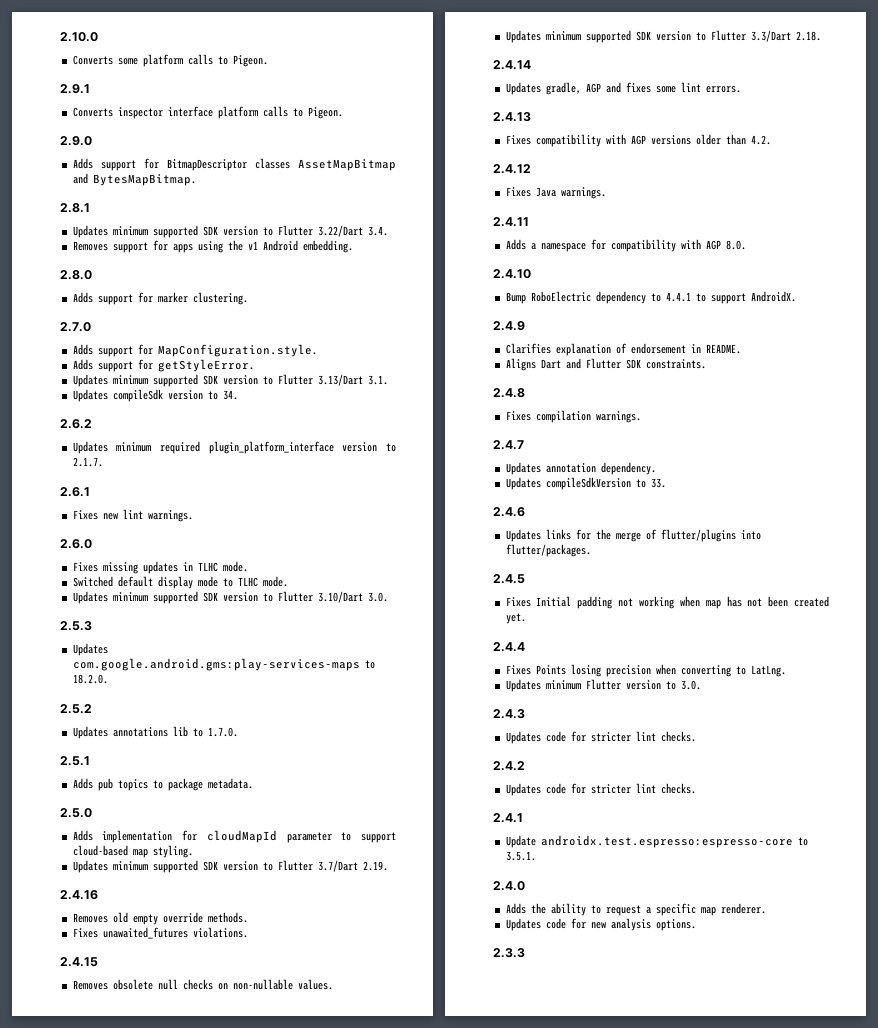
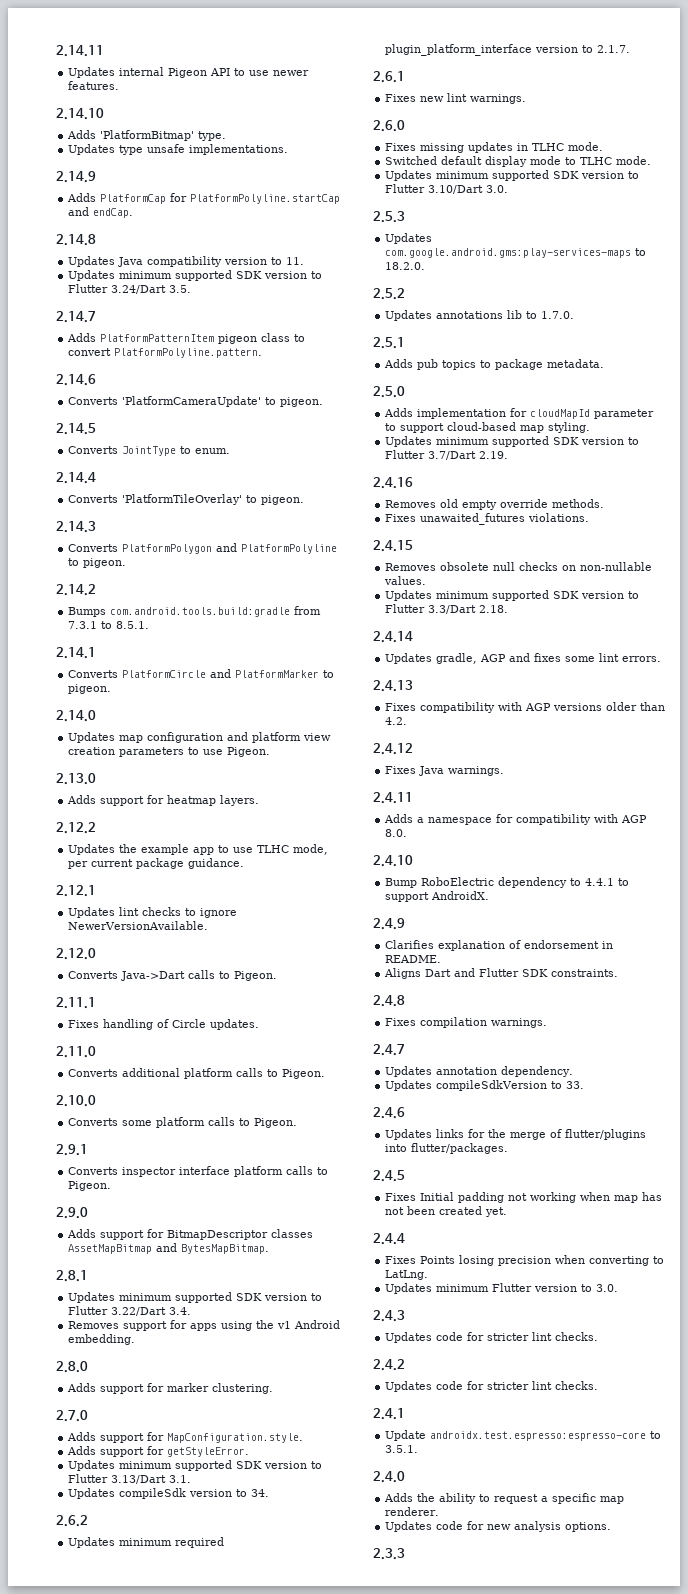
(60, 37) none -> [56,45,104,57] [68,67,310,78] [68,81,120,90] [56,108,104,120] [67,130,227,141] [68,144,289,155] [56,171,96,183] [67,193,341,204] [68,207,134,218] [56,234,96,246] [68,256,305,267] [68,270,323,281] [68,284,192,294] [56,311,96,323] [67,333,306,344] [68,348,263,358] [56,374,96,386] [68,396,324,407] [56,423,96,435] [68,446,231,456] [56,472,96,484] [68,494,305,505] [56,521,96,533] [68,543,338,554] [68,558,127,568] [56,584,96,596] [68,606,322,617] [68,621,150,629] [56,647,96,659] [68,669,335,678] [68,684,112,694] [56,710,96,722] [68,732,332,743] [68,747,271,757] [56,773,96,785] [67,795,260,806] [56,822,96,834] [68,844,329,855] [68,858,245,869] [56,885,96,897] [68,907,238,918] [68,921,209,930] [56,948,96,960] [68,970,278,981] [56,997,96,1009] [68,1019,260,1030] [56,1046,96,1058] [68,1068,326,1079] 2.14.11 // Updates internal Pigeon API to use newer features. // 2.14.10 // Adds 'PlatformBitmap' type. // Updates type unsafe implementations. // 2.14.9 // Adds PlatformCap for PlatformPolyline.startCap and endCap. // 2.14.8 // Updates Java compatibility version to 11. // Updates minimum supported SDK version to Flutter 3.24/Dart 3.5. // 2.14.7 // Adds PlatformPatternItem pigeon class to convert PlatformPolyline.pattern. // 2.14.6 // Converts 'PlatformCameraUpdate' to pigeon. // 2.14.5 // Converts JointType to enum. // 2.14.4 // Converts 'PlatformTileOverlay' to pigeon. // 2.14.3 // Converts PlatformPolygon and PlatformPolyline to pigeon. // 2.14.2 // Bumps com.android.tools.build:gradle from 7.3.1 to 8.5.1. // 2.14.1 // Converts PlatformCircle and PlatformMarker to pigeon. // 2.14.0 // Updates map configuration and platform view creation parameters to use Pigeon. // 2.13.0 // Adds support for heatmap layers. // 2.12.2 // Updates the example app to use TLHC mode, per current package guidance. // 2.12.1 // Updates lint checks to ignore NewerVersionAvailable. // 2.12.0 // Converts Java->Dart calls to Pigeon. // 2.11.1 // Fixes handling of Circle updates. // 2.11.0 // Converts additional platform calls to Pigeon. //

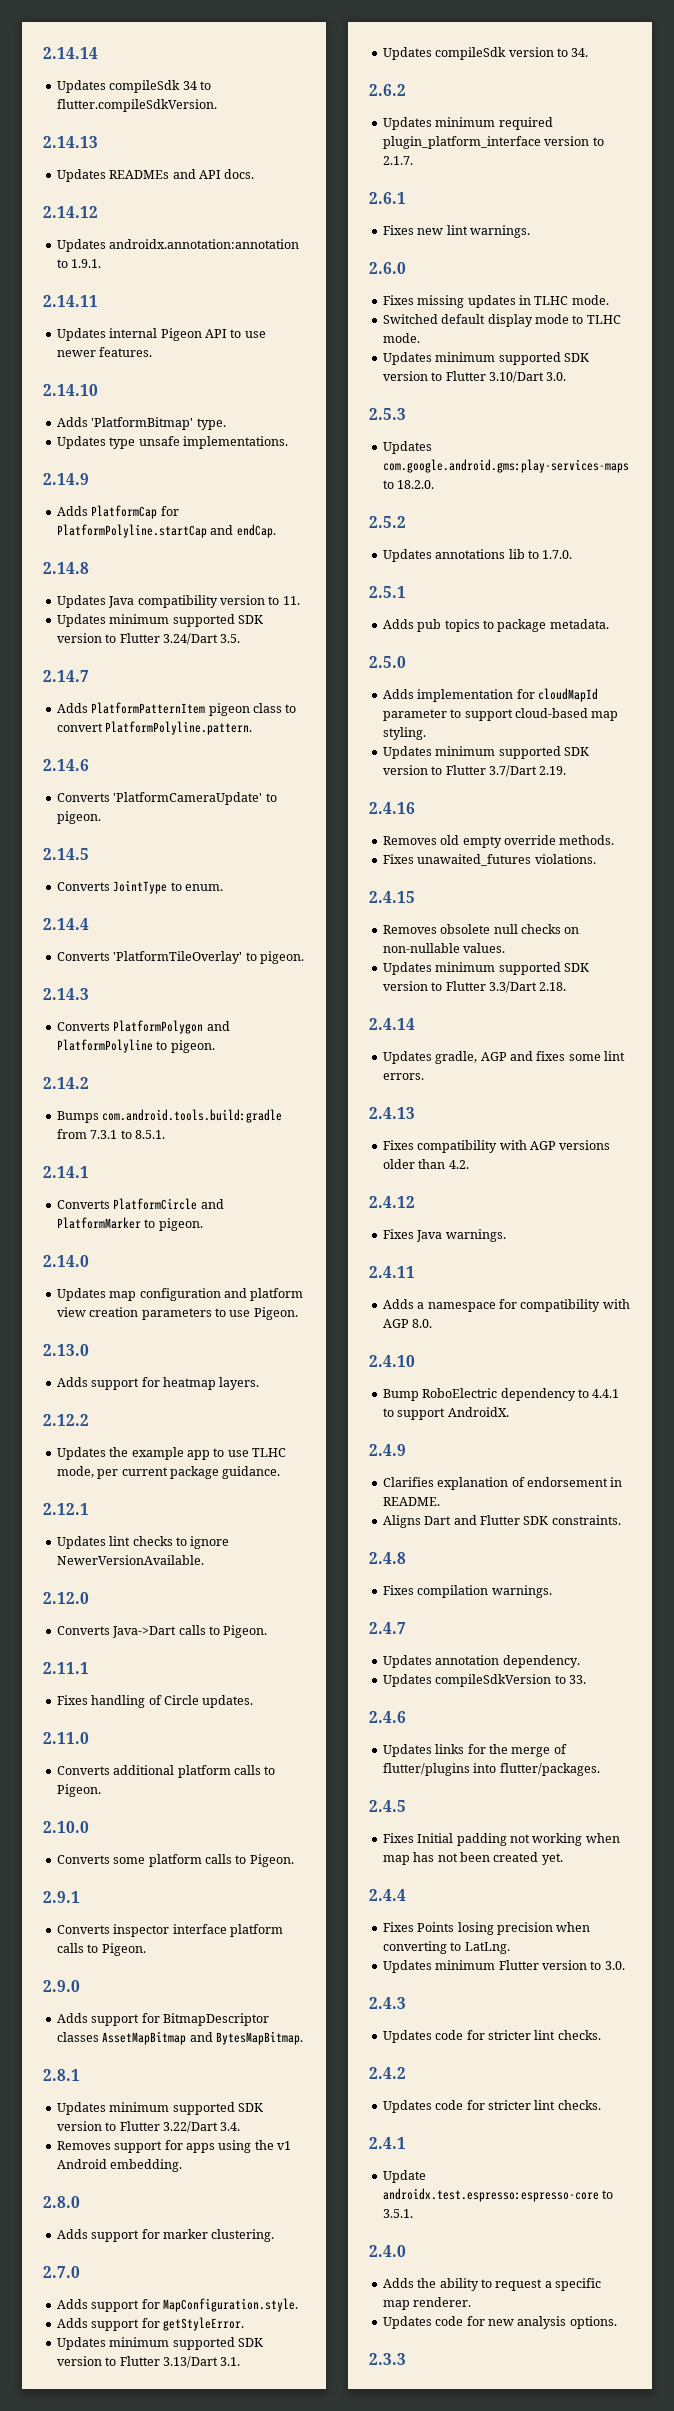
(56, 51) none -> [43,47,98,59] [56,80,211,93] [56,99,217,112] [43,136,98,148] [56,169,255,182] [43,206,98,218] [56,239,300,252] [56,259,102,268] 2.14.14 // Updates compileSdk 34 to flutter.compileSdkVersion. // 2.14.13 // Updates READMEs and API docs. // 2.14.12 // Updates androidx.annotation:annotation to 1.9.1. //

